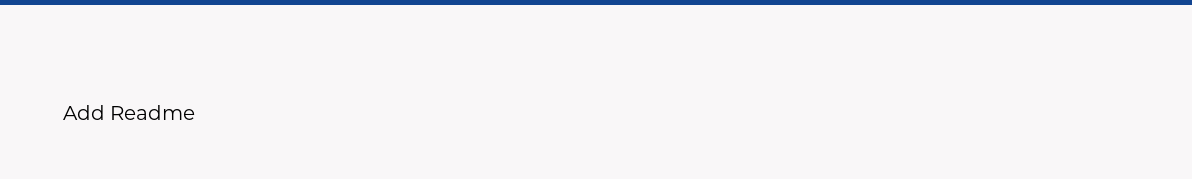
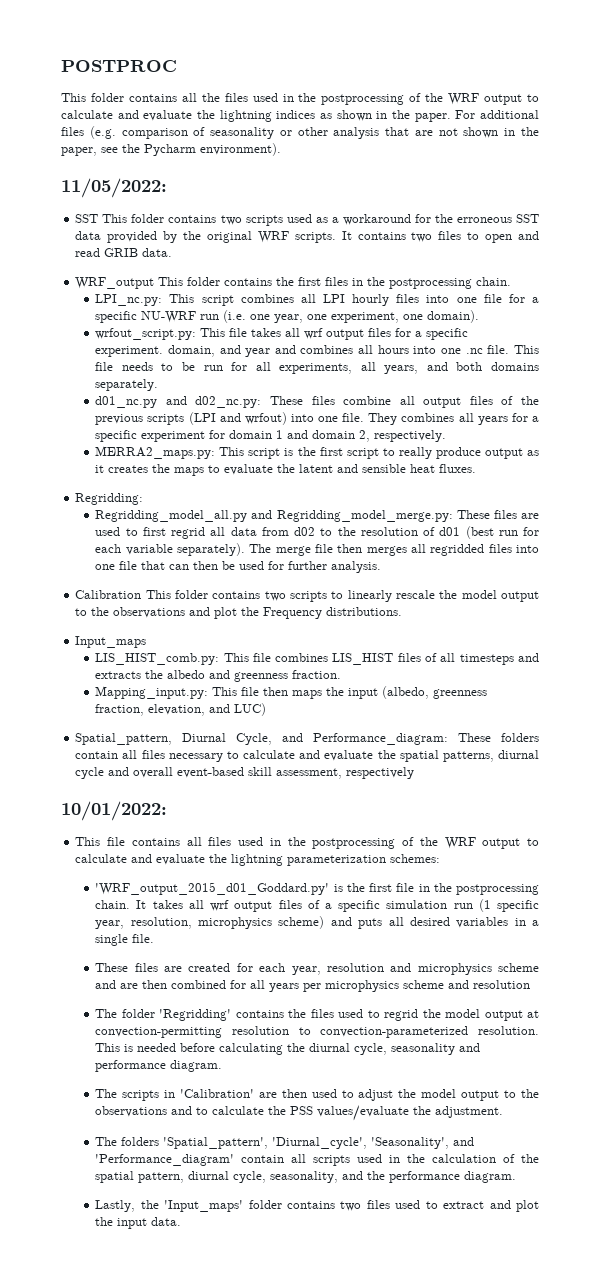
[63,105,196,120] Add Readme -> [61,60,177,72] [61,93,539,105] [61,110,539,122] [61,126,539,139] [61,143,281,156] [61,178,167,198] [75,214,540,226] [75,231,539,243] [75,248,173,257] [75,277,512,289] [95,294,540,306] [95,310,480,323] [95,328,469,340] [95,345,540,357] [95,362,539,374] [95,379,159,391] [95,396,540,408] [95,412,539,425] [95,430,447,442] [95,446,539,459] [95,464,477,476] [75,493,144,505] [95,510,539,522] [95,526,539,539] [95,543,539,556] [95,561,382,573] [75,590,539,602] [75,607,403,619] [75,636,147,648] [95,653,540,665] [95,670,342,682] [95,686,488,699] [95,703,267,716] [75,733,539,745] [75,750,539,762] [75,767,415,779] [61,801,167,821] [75,837,539,849] [75,854,441,866] [95,882,539,895] [95,899,539,912] [95,916,539,929] [95,934,155,946] [95,963,539,975] [95,980,531,992] [95,1009,539,1021] [95,1026,539,1038] [95,1043,481,1055] [95,1060,223,1072] [95,1089,539,1101] [95,1105,504,1121] [95,1137,475,1149] [95,1154,539,1166] [95,1171,517,1183] [95,1200,539,1212] [95,1217,182,1229] POSTPROC // This folder contains all the files used in the postprocessing of the WRF output to calculate and evaluate the lightning indices as shown in the paper. For additional files (e.g. comparison of seasonality or other analysis that are not shown in the paper, see the Pycharm environment). // 11/05/2022: // SST This folder contains two scripts used as a workaround for the erroneous SST data provided by the original WRF scripts. It contains two files to open and read GRIB data. // WRF_output This folder contains the first files in the postprocessing chain. // LPI_nc.py: This script combines all LPI hourly files into one file for a specific NU-WRF run (i.e. one year, one experiment, one domain). // wrfout_script.py: This file takes all wrf output files for a specific experiment. domain, and year and combines all hours into one .nc file. This file needs to be run for all experiments, all years, and both domains separately. // d01_nc.py and d02_nc.py: These files combine all output files of the previous scripts (LPI and wrfout) into one file. They combines all years for a specific experiment for domain 1 and domain 2, respectively. // MERRA2_maps.py: This script is the first script to really produce output as it creates the maps to evaluate the latent and sensible heat fluxes. // Regridding: // Regridding_model_all.py and Regridding_model_merge.py: These files are used to first regrid all data from d02 to the resolution of d01 (best run for each variable separately). The merge file then merges all regridded files into one file that can then be used for further analysis. // Calibration This folder contains two scripts to linearly rescale the model output to the observations and plot the Frequency distributions. // Input_maps // LIS_HIST_comb.py: This file combines LIS_HIST files of all timesteps and extracts the albedo and greenness fraction. // Mapping_input.py: This file then maps the input (albedo, greenness fraction, elevation, and LUC) // Spatial_pattern, Diurnal Cycle, and Performance_diagram: These folders contain all files necessary to calculate and evaluate the spatial patterns, diurnal cycle and overall event-based skill assessment, respectively // 10/01/2022: // This file contains all files used in the postprocessing of the WRF output to calculate and evaluate the lightning parameterization schemes: // 'WRF_output_2015_d01_Goddard.py' is the first file in the postprocessing chain. It takes all wrf output files of a specific simulation run (1 specific year, resolution, microphysics scheme) and puts all desired variables in a single file. // These files are created for each year, resolution and microphysics scheme and are then combined for all years per microphysics scheme and resolution // The folder 'Regridding' contains the files used to regrid the model output at convection-permitting resolution to convection-parameterized resolution. This is needed before calculating the diurnal cycle, seasonality and performance diagram. // The scripts in 'Calibration' are then used to adjust the model output to the observations and to calculate the PSS values/evaluate the adjustment. // The folders 'Spatial_pattern', 'Diurnal_cycle', 'Seasonality', and 'Performance_diagram' contain all scripts used in the calculation of the spatial pattern, diurnal cycle, seasonality, and the performance diagram. // Lastly, the 'Input_maps' folder contains two files used to extract and plot the input data.

